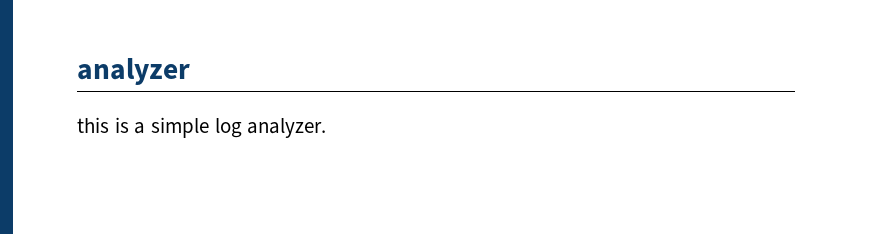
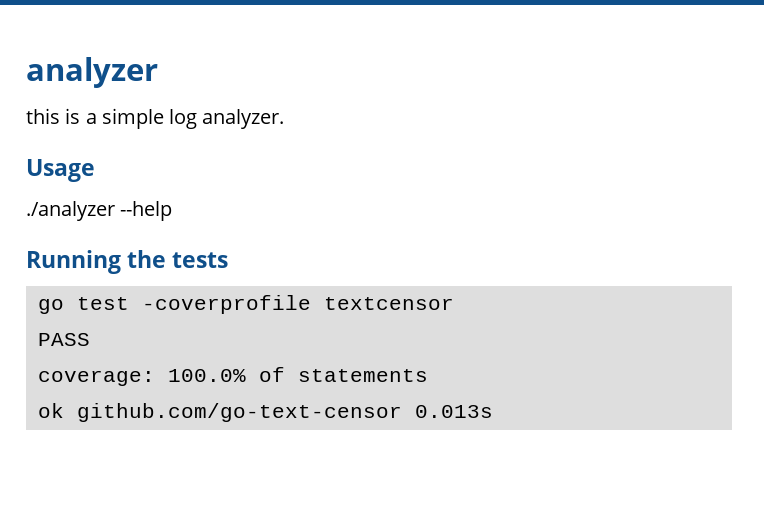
(327, 128) none -> [26,159,95,182] [26,201,173,221] [26,250,229,274] [37,295,454,314] [37,333,90,346] [37,367,428,386] [37,403,493,422] // Usage // ./analyzer --help // Running the tests // go test -coverprofile textcensor // PASS // coverage: 100.0% of statements // ok github.com/go-text-censor 0.013s

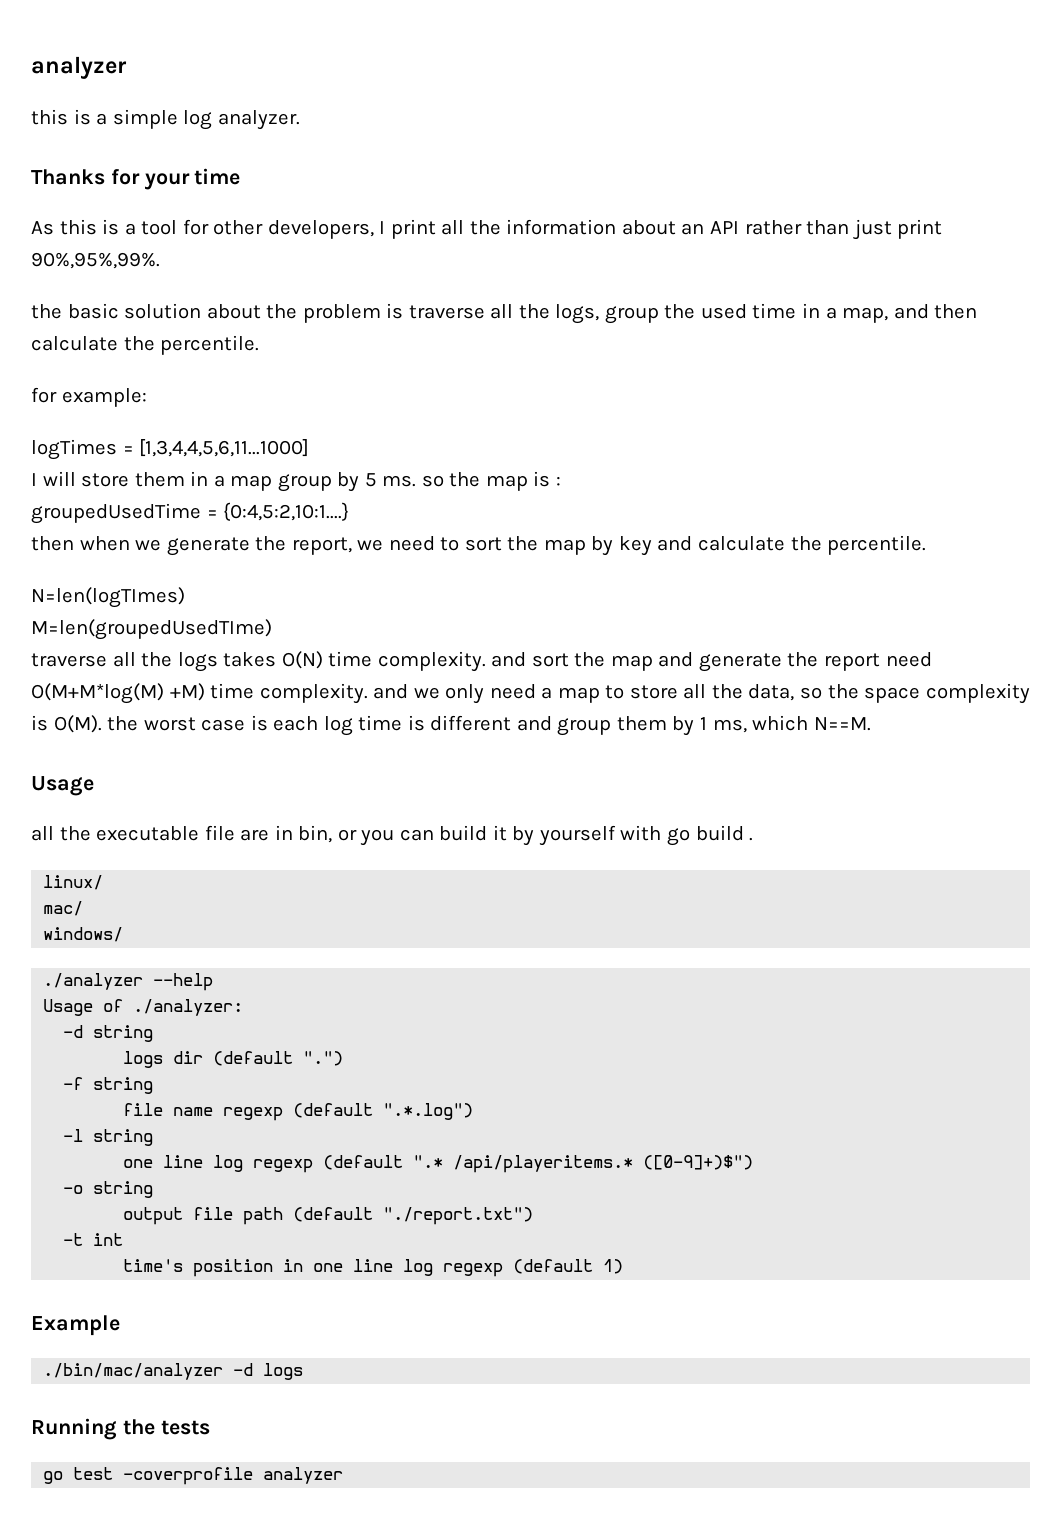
[26,159,95,182] [26,201,173,221] Usage // ./analyzer --help -> [31,168,241,190] [31,219,943,240] [31,252,160,269] [31,303,978,324] [31,335,260,355] [31,387,147,407] [31,439,310,460] [31,471,562,492] [31,502,350,524] [31,535,927,556] [31,587,185,608] [31,619,272,640] [31,651,932,672] [31,683,1030,704] [31,715,871,736] [31,776,94,796] [31,825,754,846] [43,875,104,890] [43,901,84,916] [43,927,124,942] [43,973,214,991] [43,999,244,1016] [63,1025,154,1042] [123,1051,344,1068] [63,1077,154,1094] [123,1103,474,1121] [63,1129,154,1146] [123,1155,754,1173] [63,1181,154,1198] [123,1207,534,1225] [63,1233,124,1246] [123,1259,624,1277] [31,1315,120,1336] [43,1363,304,1380] Thanks for your time // As this is a tool for other developers, I print all the information about an API rather than just print 90%,95%,99%. // the basic solution about the problem is traverse all the logs, group the used time in a map, and then calculate the percentile. // for example: // logTimes = [1,3,4,4,5,6,11...1000] // I will store them in a map group by 5 ms. so the map is : // groupedUsedTime = {0:4,5:2,10:1....} // then when we generate the report, we need to sort the map by key and calculate the percentile. // N=len(logTImes) // M=len(groupedUsedTIme) // traverse all the logs takes O(N) time complexity. and sort the map and generate the report need O(M+M*log(M) +M) time complexity. and we only need a map to store all the data, so the space complexity is O(M). the worst case is each log time is different and group them by 1 ms, which N==M. // Usage // all the executable file are in bin, or you can build it by yourself with go build . // linux/ // mac/ // windows/ // ./analyzer --help // Usage of ./analyzer: // -d string // logs dir (default ".") // -f string // file name regexp (default ".*.log") // -l string // one line log regexp (default ".* /api/playeritems.* ([0-9]+)$") // -o string // output file path (default "./report.txt") // -t int // time's position in one line log regexp (default 1) // Example // ./bin/mac/analyzer -d logs
[323,297,454,310] [37,333,90,346] [37,367,428,386] [37,403,493,422] textcensor // PASS // coverage: 100.0% of statements // ok github.com/go-text-censor 0.013s -> [263,1467,344,1484] analyzer

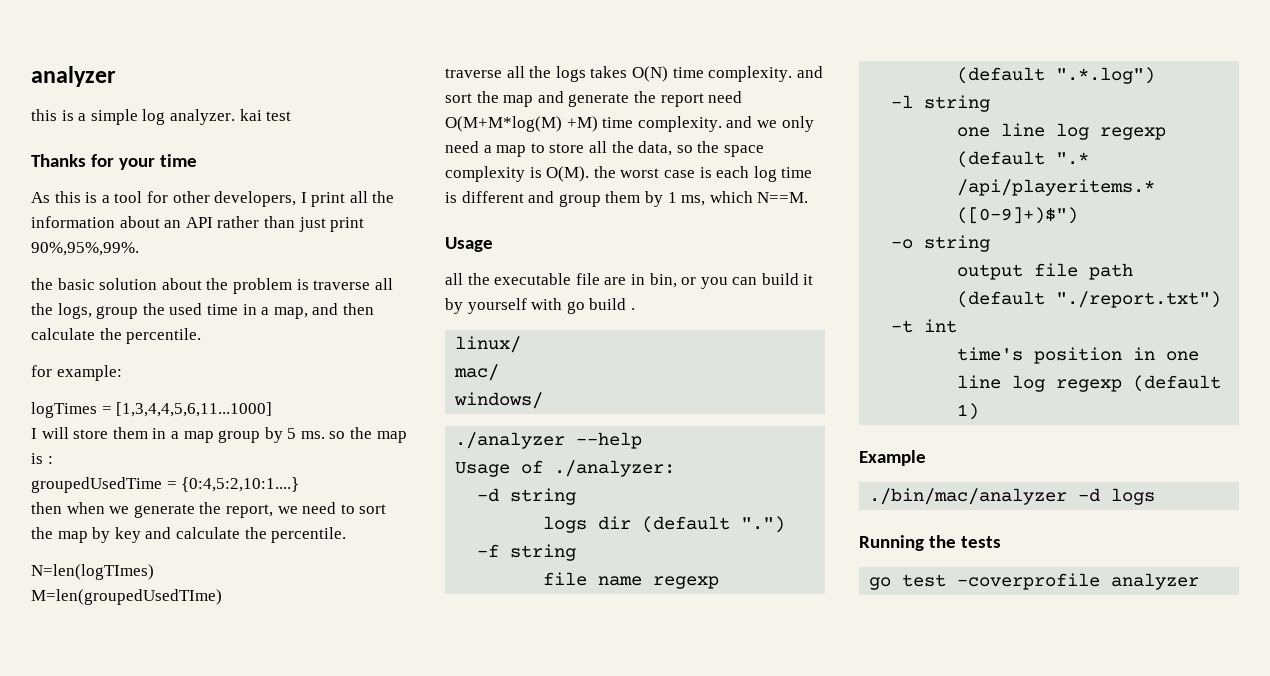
(300, 120) none -> [239,109,292,121] kai test

